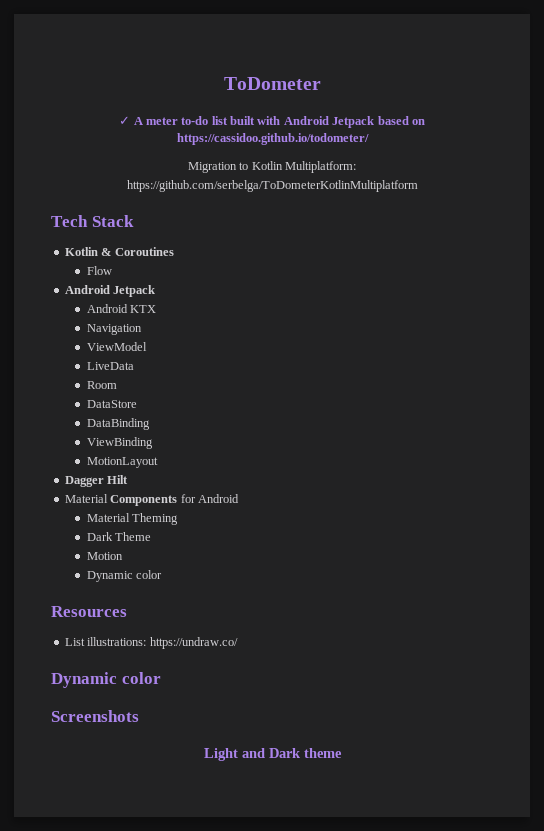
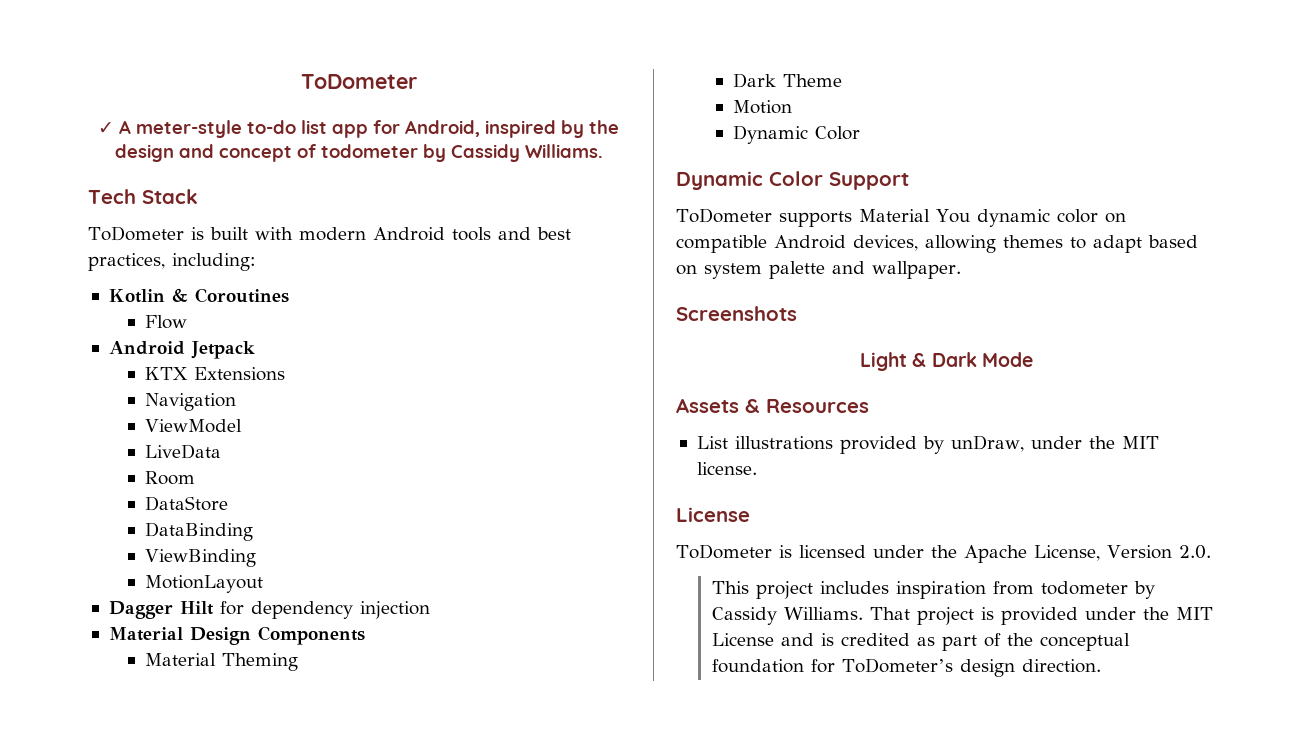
[145,117,178,125] meter -> [136,120,242,138] meter-style
[230,116,425,128] [176,133,369,145] [187,161,357,173] [126,180,418,192] [51,215,134,227] built with Android Jetpack based on https://cassidoo.github.io/todometer/ // Migration to Kotlin Multiplatform: https://github.com/serbelga/ToDometerKotlinMultiplatform // Tech Stack -> [332,120,619,138] [114,144,603,162] [88,189,198,204] [88,226,571,241] [88,253,256,271] app for Android, inspired by the design and concept of todometer by Cassidy Williams. // Tech Stack // ToDometer is built with modern Android tools and best practices, including:
[86,304,128,313] Android -> (255, 350) none
(157, 309) none -> [193,367,285,381] Extensions
[64,494,108,503] // Material -> [219,601,430,619] [108,627,251,645] for dependency injection // Material Design
[180,494,239,503] for Android -> (365, 635) none
[136,570,163,579] [51,606,127,617] [64,637,238,649] [51,672,161,688] [51,710,139,722] [203,748,342,761] color // Resources // List illustrations: https://undraw.co/ // Dynamic color // Screenshots // Light and Dark theme -> [814,126,860,140] [676,171,909,190] [676,208,1126,227] [676,235,1198,253] [676,261,961,279] [676,306,797,321] [860,352,1033,371] [676,398,869,413] [696,435,1159,454] [696,462,757,475] [676,507,750,522] [676,544,1211,563] [711,581,1155,599] [711,607,1213,625] [711,633,1130,651] [711,658,1101,677] Color // Dynamic Color Support // ToDometer supports Material You dynamic color on compatible Android devices, allowing themes to adapt based on system palette and wallpaper. // Screenshots // Light & Dark Mode // Assets & Resources // List illustrations provided by unDraw, under the MIT license. // License // ToDometer is licensed under the Apache License, Version 2.0. // This project includes inspiration from todometer by Cassidy Williams. That project is provided under the MIT License and is credited as part of the conceptual foundation for ToDometer’s design direction.

